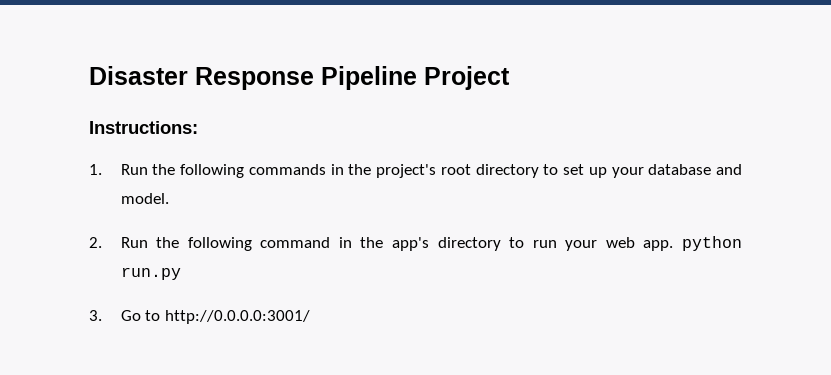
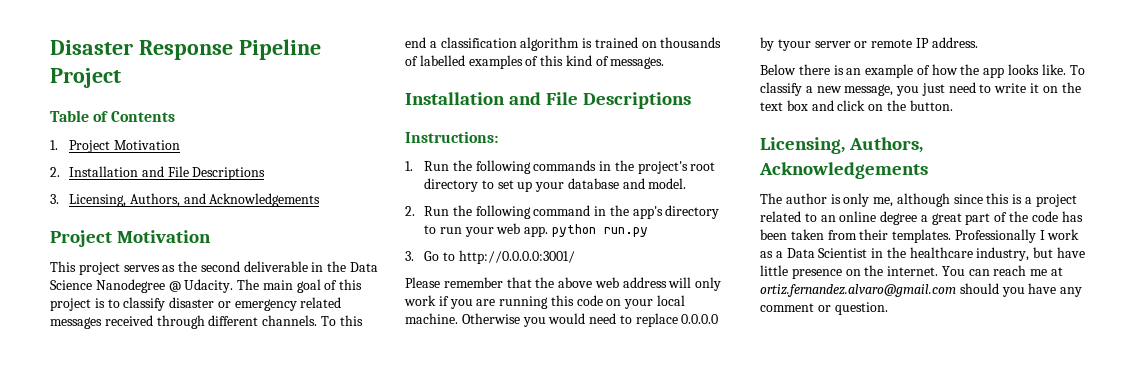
(510, 78) none -> [50,110,175,122] [50,140,180,153] [50,166,266,180] [50,193,321,207] [50,230,212,247] [50,261,379,275] [50,279,363,293] [50,297,342,311] [50,315,363,329] [405,37,722,51] [405,55,665,69] [405,92,692,109] // Table of Contents // 1. Project Motivation // 2. Installation and File Descriptions // 3. Licensing, Authors, and Acknowledgements // Project Motivation // This project serves as the second deliverable in the Data Science Nanodegree @ Udacity. The main goal of this project is to classify disaster or emergency related messages received through different channels. To this end a classification algorithm is trained on thousands of labelled examples of this kind of messages. // Installation and File Descriptions
(310, 317) none -> [405,277,722,291] [404,295,686,309] [405,313,719,327] [760,37,978,51] [760,64,1085,78] [760,82,1081,96] [760,100,953,111] [760,137,924,154] [759,162,928,179] [760,193,1077,207] [760,211,1083,225] [760,229,1080,243] [760,247,1086,261] [760,265,1064,279] [760,283,1083,297] [760,302,888,315] // Please remember that the above web address will only work if you are running this code on your local machine. Otherwise you would need to replace 0.0.0.0 by tyour server or remote IP address. // Below there is an example of how the app looks like. To classify a new message, you just need to write it on the text box and click on the button. // Licensing, Authors, Acknowledgements // The author is only me, although since this is a project related to an online degree a great part of the code has been taken from their templates. Professionally I work as a Data Scientist in the healthcare industry, but have little presence on the internet. You can reach me at ortiz.fernandez.alvaro@gmail.com should you have any comment or question.

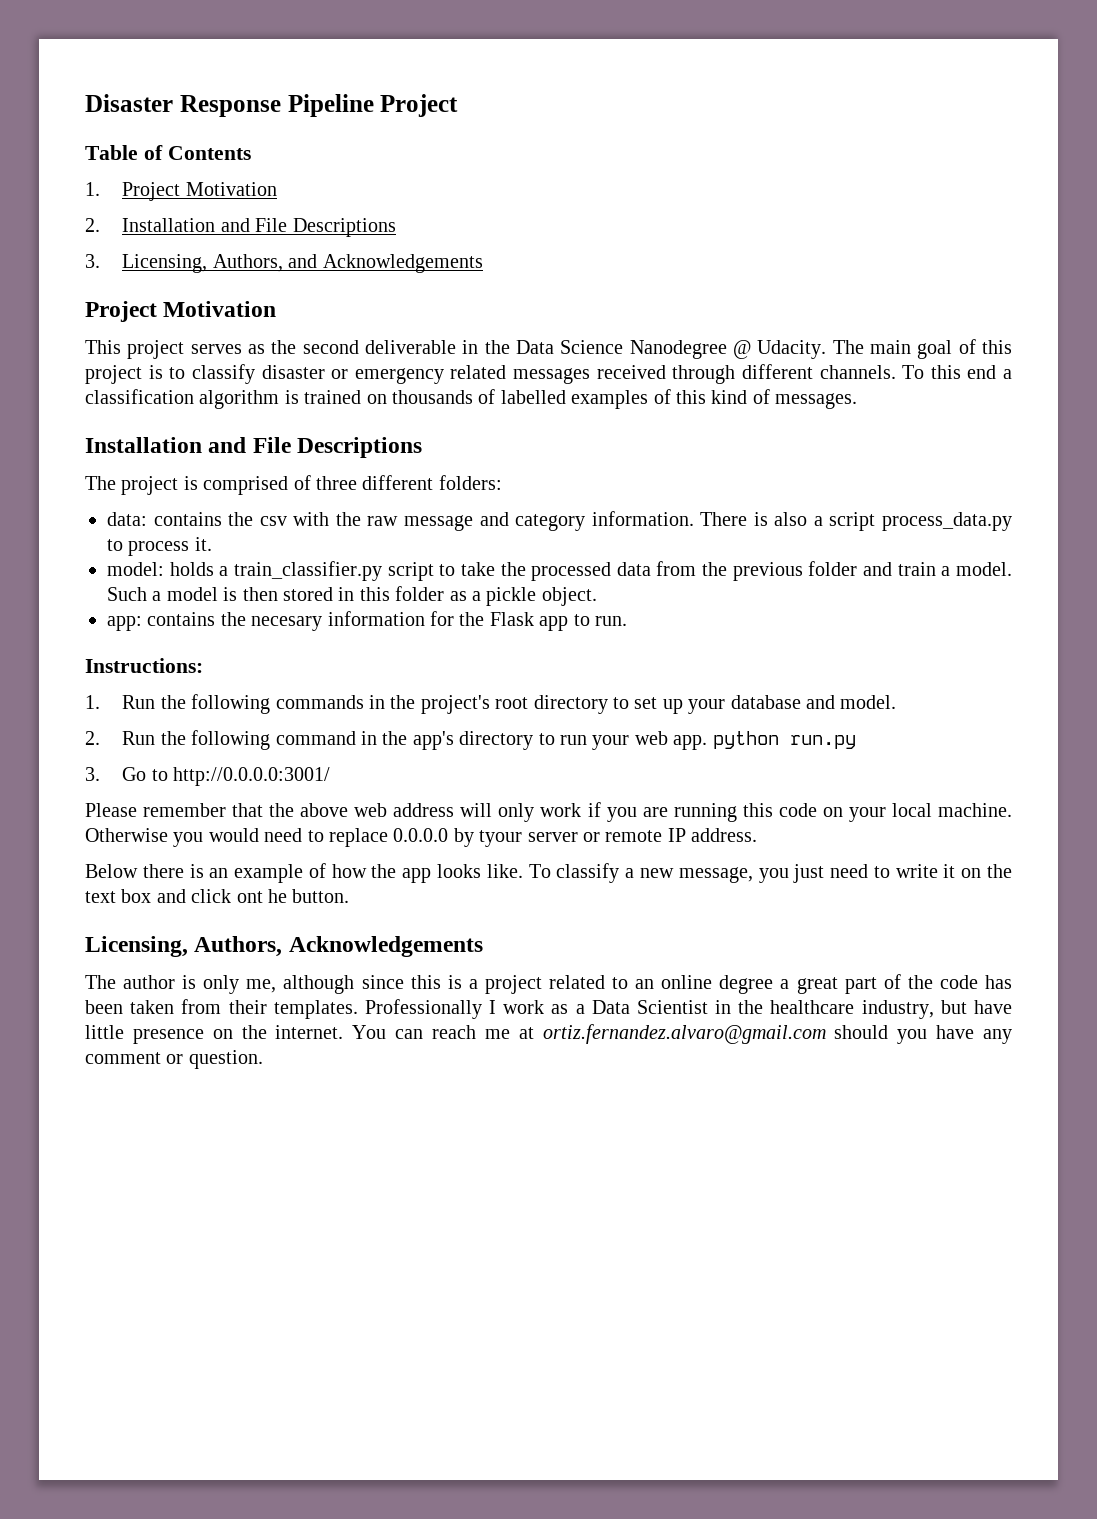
(692, 100) none -> [85,475,502,495] [107,511,1012,531] [107,537,212,556] [107,561,1012,581] [107,586,597,606] [107,611,627,631] // The project is comprised of three different folders: // data: contains the csv with the raw message and category information. There is also a script process_data.py to process it. // model: holds a train_classifier.py script to take the processed data from the previous folder and train a model. Such a model is then stored in this folder as a pickle object. // app: contains the necesary information for the Flask app to run.
[868,100,906,111] on the -> [236,889,287,903] ont he

